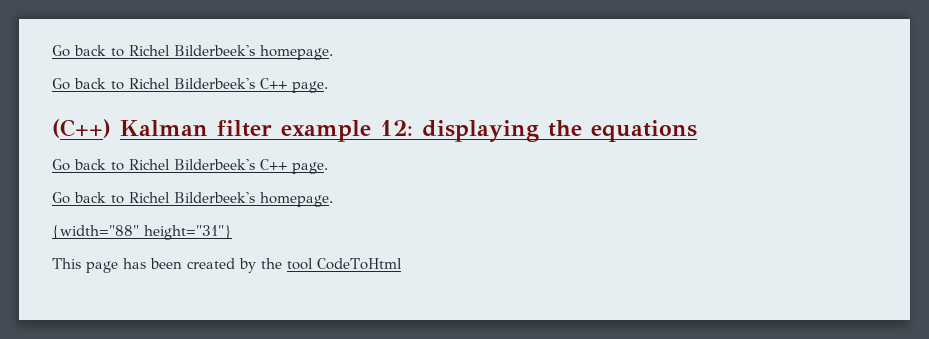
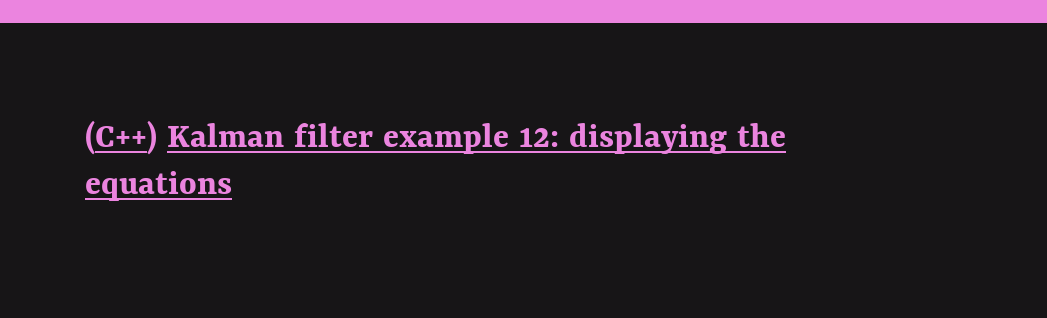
[52,45,333,60] [52,78,328,93] Go back to Richel Bilderbeek's homepage. // Go back to Richel Bilderbeek's C++ page. // -> (85, 137) none
[52,159,328,174] [52,192,333,207] [52,225,232,240] [52,258,402,273] // Go back to Richel Bilderbeek's C++ page. // Go back to Richel Bilderbeek's homepage. // {width="88" height="31"} // This page has been created by the tool CodeToHtml -> (232, 186) none

